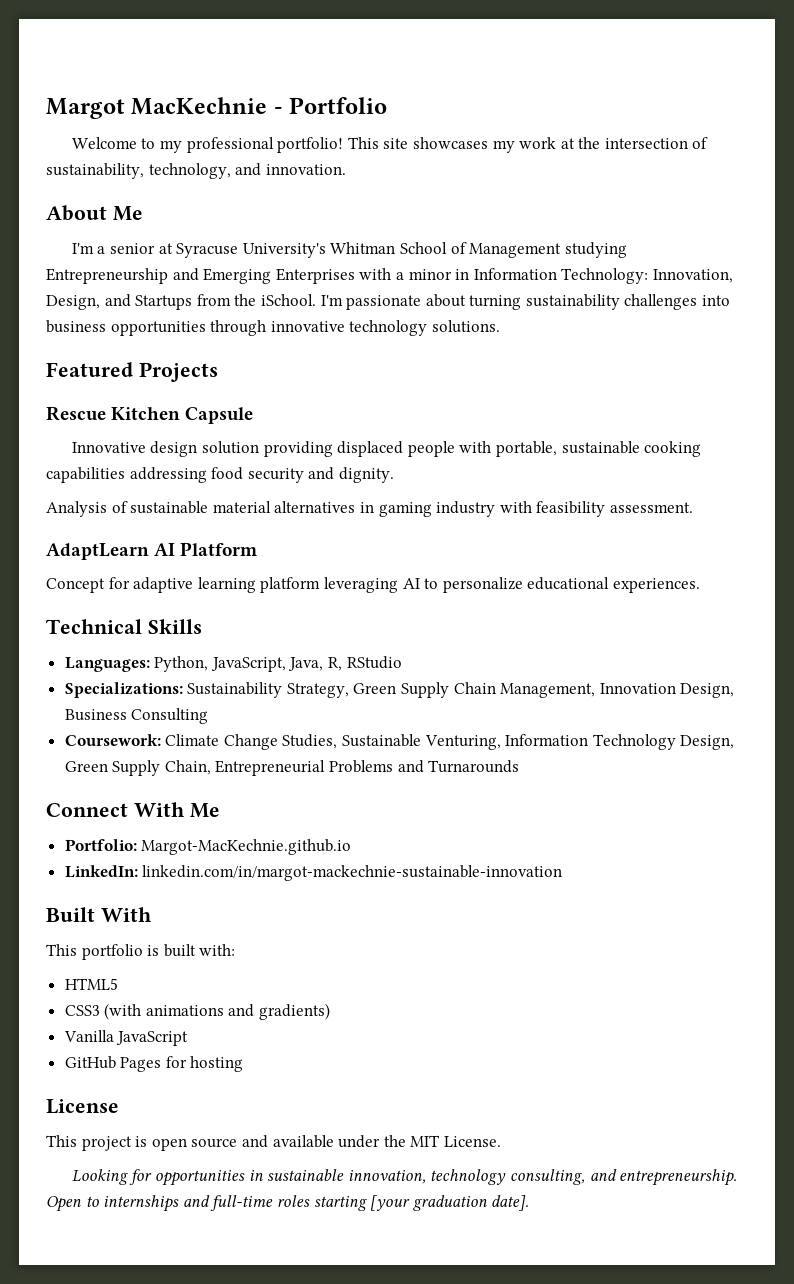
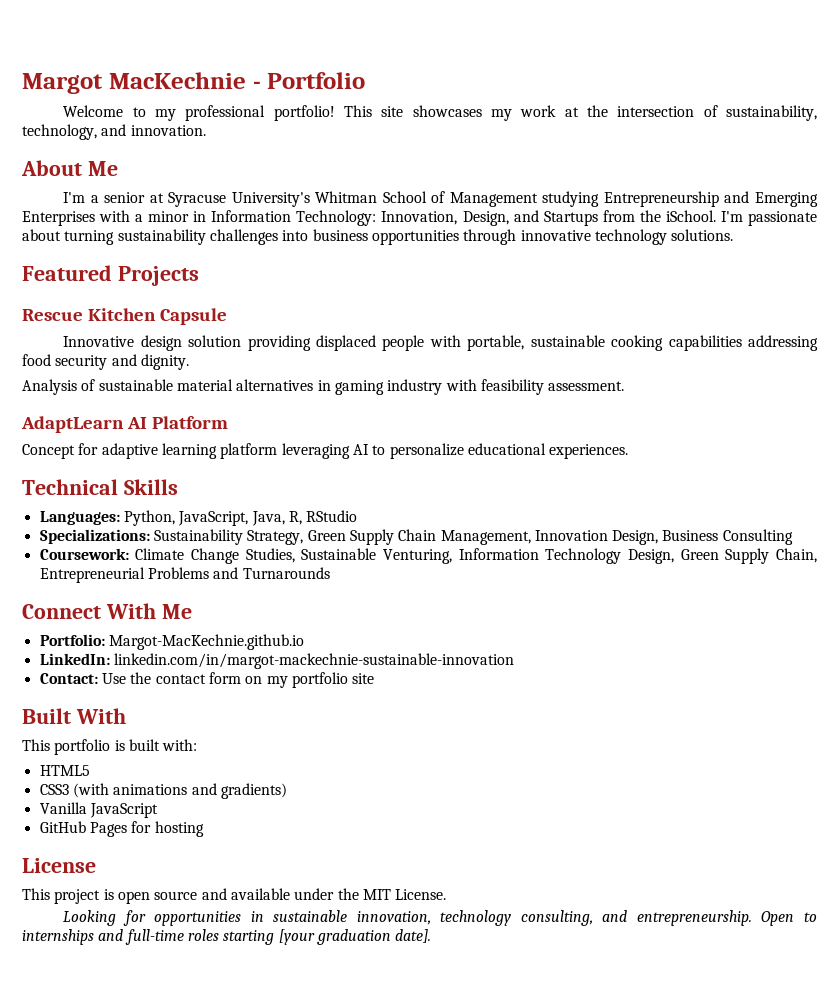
(563, 873) none -> [39,672,375,688] // Contact: Use the contact form on my portfolio site

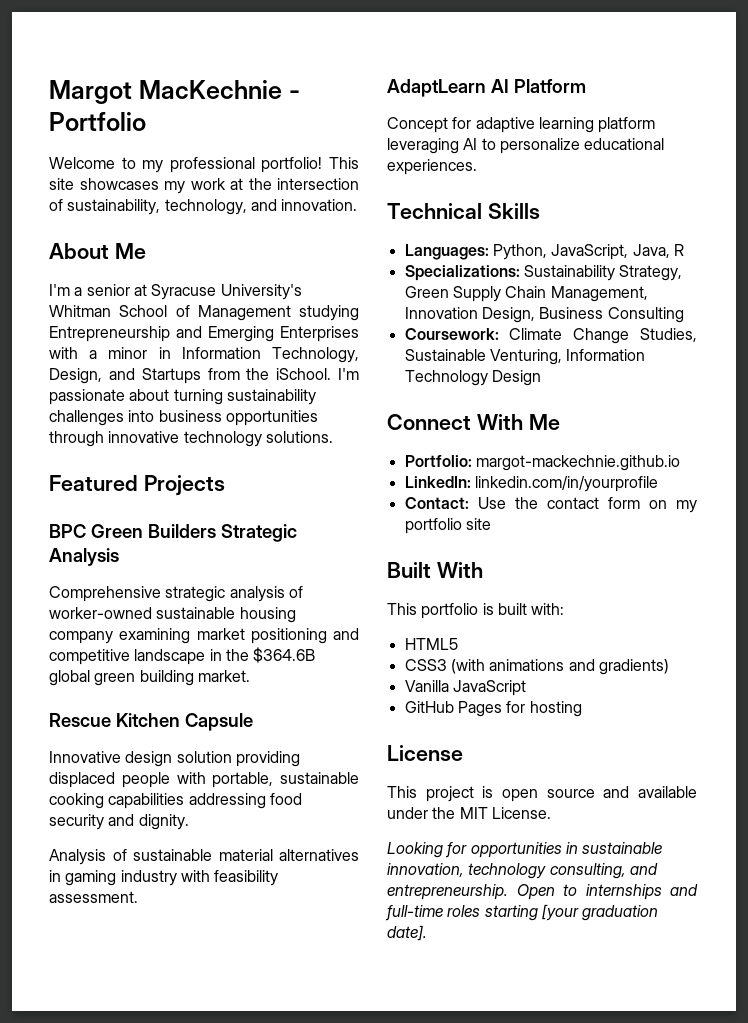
[296,210,458,226] Technology: Innovation, -> [272,347,359,363] Technology,
(199, 276) none -> [49,524,297,542] [49,548,119,566] [49,586,303,602] [49,607,296,623] [49,628,359,644] [49,647,316,665] [49,670,250,686] // BPC Green Builders Strategic Analysis // Comprehensive strategic analysis of worker-owned sustainable housing company examining market positioning and competitive landscape in the $364.6B global green building market.
[288,510,358,525] R, RStudio -> [673,244,684,256] R
[627,548,817,564] [39,567,330,583] Design, Green Supply Chain, Entrepreneurial Problems and Turnarounds -> [491,370,541,386] Design
[108,634,304,650] Margot-MacKechnie.github.io -> [475,455,680,471] margot-mackechnie.github.io
[113,653,514,669] linkedin.com/in/margot-mackechnie-sustainable-innovation -> [474,476,658,492] linkedin.com/in/yourprofile

